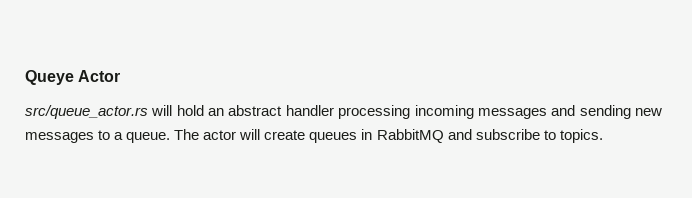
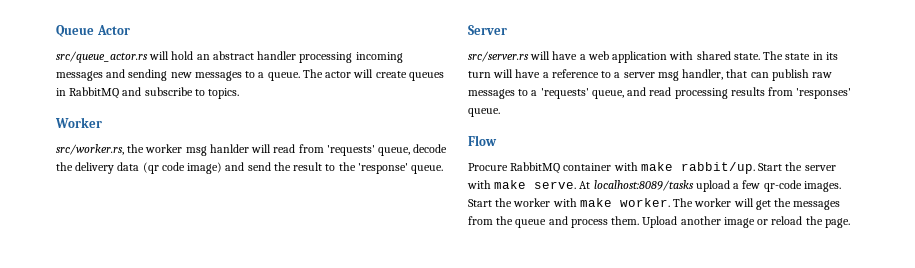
[25,70,74,85] Queye -> [56,25,94,37] Queue
(603, 136) none -> [55,117,102,128] [56,144,448,156] [56,162,444,174] [468,25,507,35] [468,51,838,63] [468,69,833,81] [468,87,852,99] [468,108,500,117] [468,135,497,146] [468,162,836,174] [467,180,841,192] [468,198,841,210] [468,216,850,228] // Worker // src/worker.rs, the worker msg hanlder will read from 'requests' queue, decode the delivery data (qr code image) and send the result to the 'response' queue. // Server // src/server.rs will have a web application with shared state. The state in its turn will have a reference to a server msg handler, that can publish raw messages to a 'requests' queue, and read processing results from 'responses' queue. // Flow // Procure RabbitMQ container with make rabbit/up. Start the server with make serve. At localhost:8089/tasks upload a few qr-code images. Start the worker with make worker. The worker will get the messages from the queue and process them. Upload another image or reload the page.

